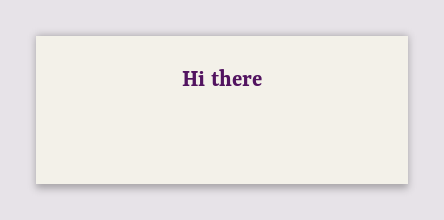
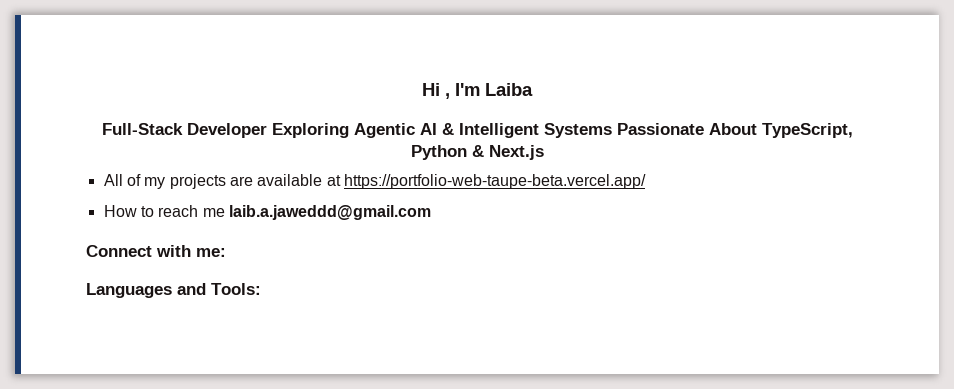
[211,69,263,86] there -> [445,83,533,99] [101,123,853,138] [410,145,544,160] [103,174,646,189] [103,205,431,220] [86,245,226,257] [86,283,261,298] , I'm Laiba // Full-Stack Developer Exploring Agentic AI & Intelligent Systems Passionate About TypeScript, Python & Next.js // All of my projects are available at https://portfolio-web-taupe-beta.vercel.app/ // How to reach me laib.a.jaweddd@gmail.com // Connect with me: // Languages and Tools:

